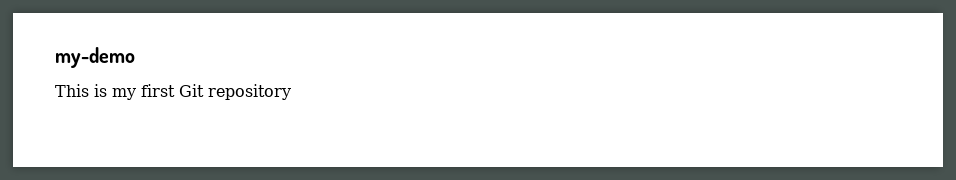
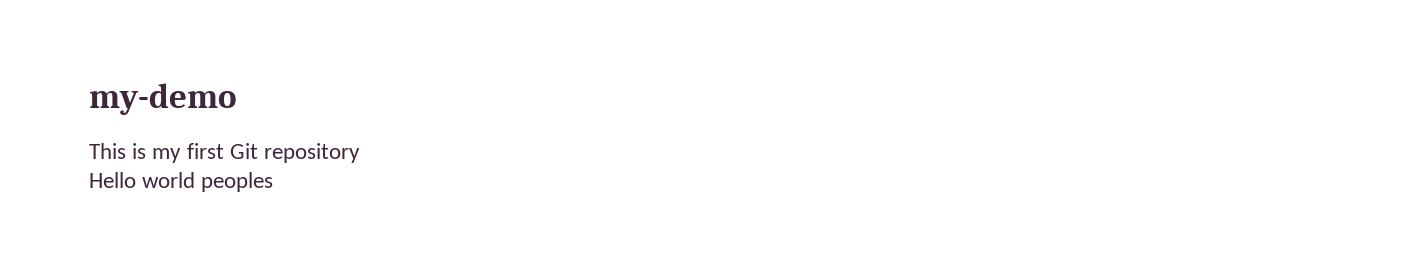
(291, 92) none -> [89,172,274,192] // Hello world peoples

